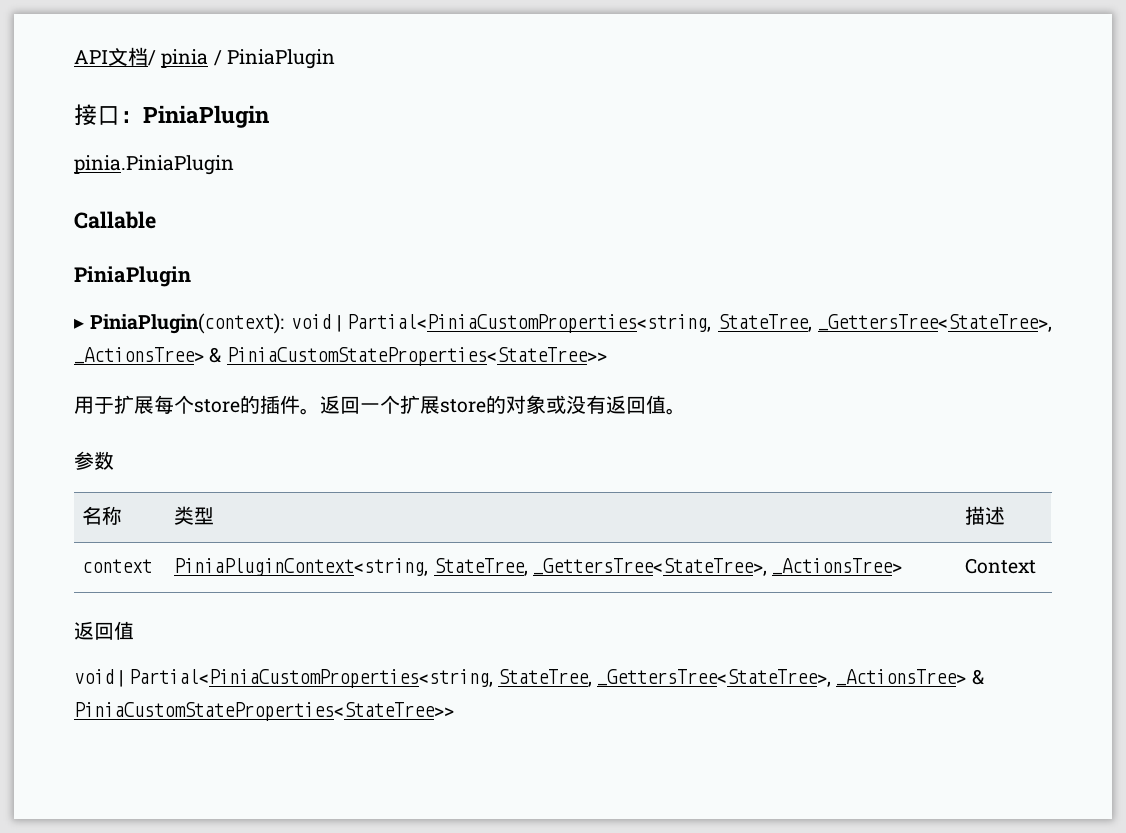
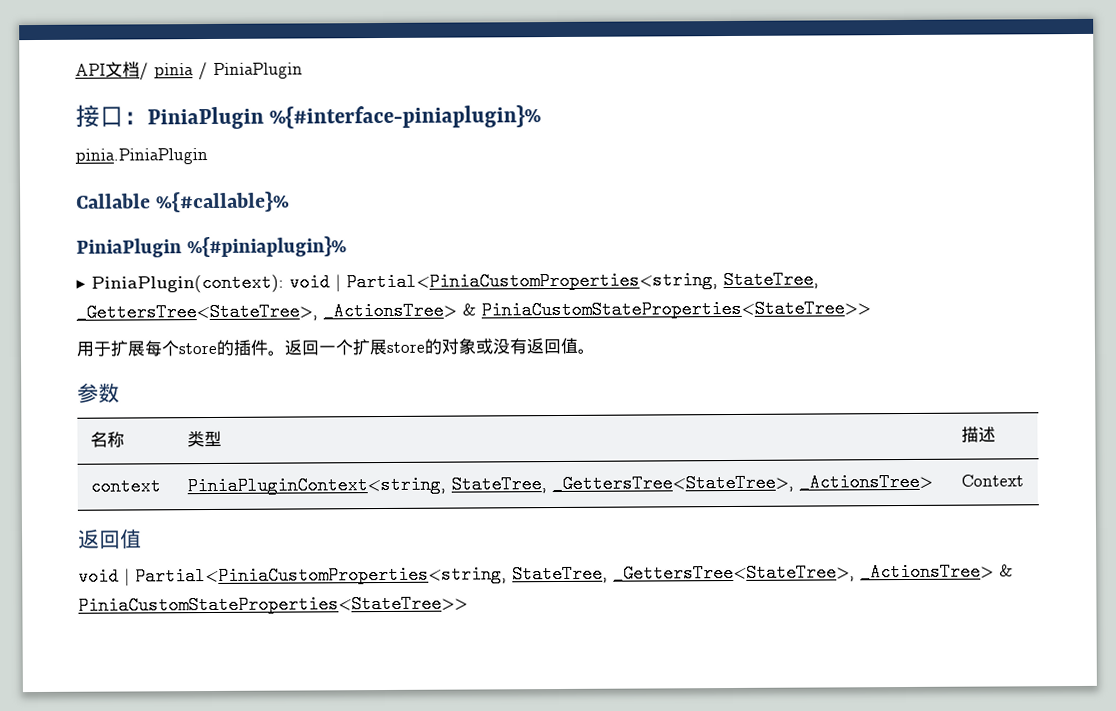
(269, 116) none -> [269,105,542,129] %{#interface-piniaplugin}%
[74,266,191,287] // PiniaPlugin -> [156,191,291,213] [76,236,347,258] %{#callable}% // PiniaPlugin %{#piniaplugin}%

